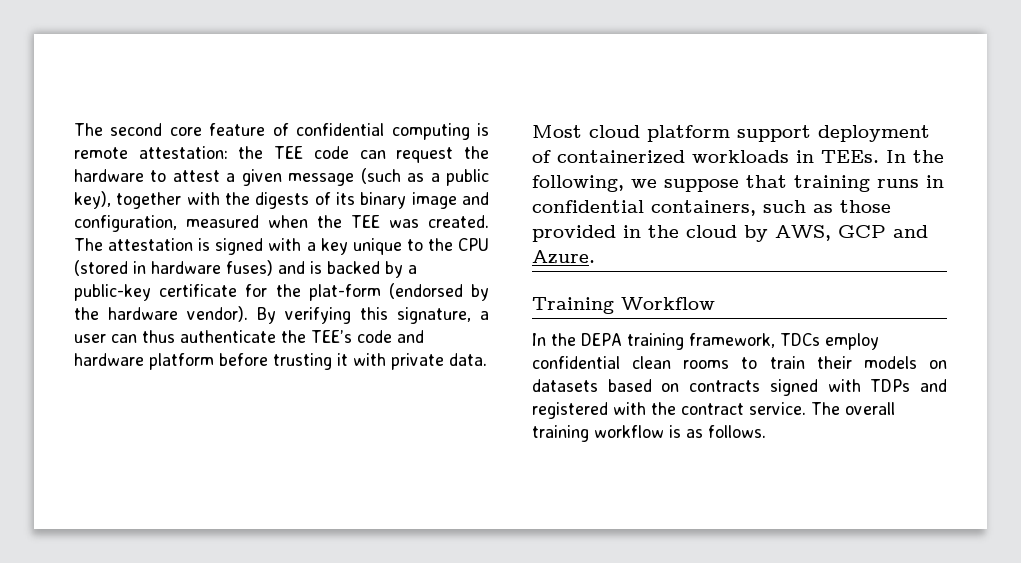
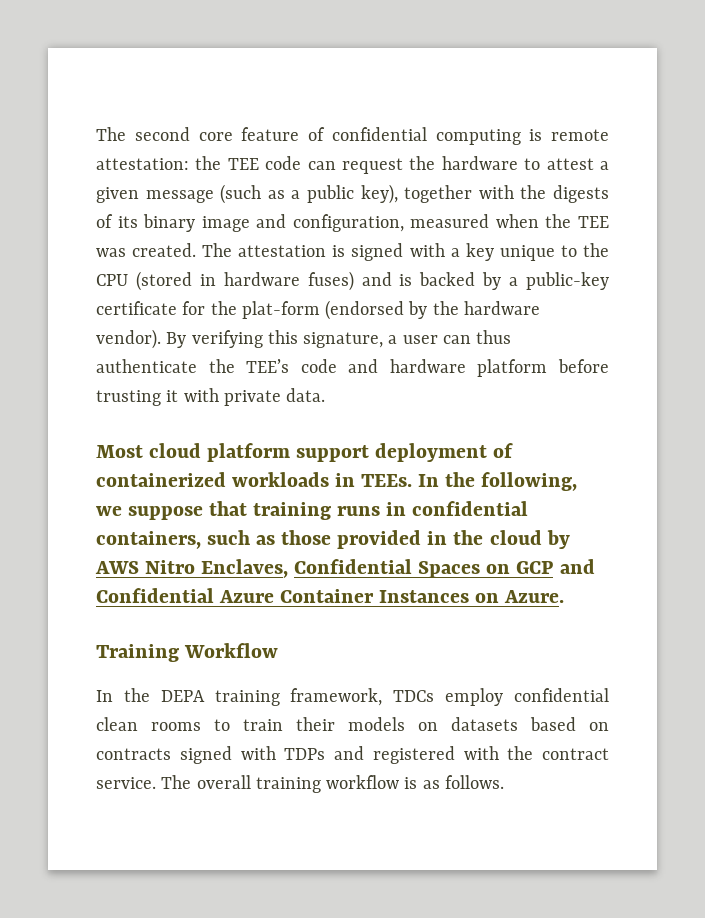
[775,225,928,241] AWS, GCP and -> [95,559,595,578] [96,588,500,603] AWS Nitro Enclaves, Confidential Spaces on GCP and Confidential Azure Container Instances on

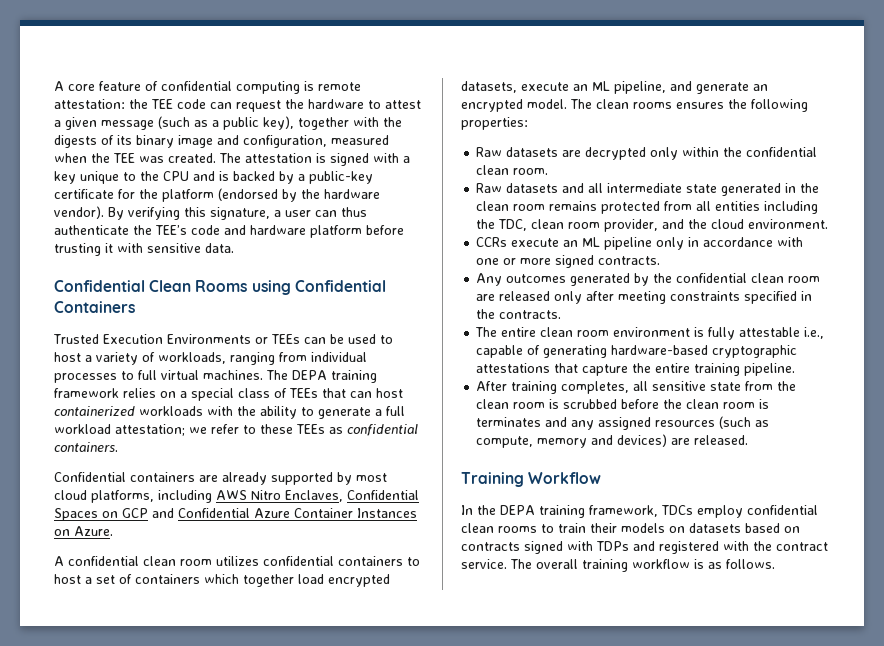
[96,127,190,141] The second -> [54,81,64,91] A
[135,271,354,291] (stored in hardware fuses) -> (189, 176) none
[241,301,320,319] plat-form -> [162,189,214,202] platform
[223,390,281,406] private -> [147,243,201,253] sensitive
[96,443,514,462] [96,472,578,491] [96,501,529,520] [96,530,570,549] Most cloud platform support deployment of containerized workloads in TEEs. In the following, we suppose that training runs in confidential containers, such as those provided in the cloud by -> [54,280,386,295] [54,301,135,313] [53,334,393,344] [54,352,367,365] [54,370,377,383] [54,388,403,401] [54,406,405,419] [54,424,418,436] [54,442,118,452] [54,472,387,485] [54,490,212,503] Confidential Clean Rooms using Confidential Containers // Trusted Execution Environments or TEEs can be used to host a variety of workloads, ranging from individual processes to full virtual machines. The DEPA training framework relies on a special class of TEEs that can host containerized workloads with the ability to generate a full workload attestation; we refer to these TEEs as confidential containers. // Confidential containers are already supported by most cloud platforms, including
(565, 596) none -> [54,556,420,566] [54,574,390,587] [461,81,768,94] [461,99,808,112] [461,117,528,130] [476,147,818,160] [476,165,549,175] [476,183,820,196] [476,201,819,214] [476,219,829,232] [476,237,804,250] [476,255,661,268] [476,273,821,286] [476,291,813,304] [476,309,562,319] [475,327,825,340] [476,345,798,358] [476,363,796,376] [476,381,797,394] [476,399,770,409] [476,416,770,430] [476,434,749,448] // A confidential clean room utilizes confidential containers to host a set of containers which together load encrypted datasets, execute an ML pipeline, and generate an encrypted model. The clean rooms ensures the following properties: // Raw datasets are decrypted only within the confidential clean room. // Raw datasets and all intermediate state generated in the clean room remains protected from all entities including the TDC, clean room provider, and the cloud environment. // CCRs execute an ML pipeline only in accordance with one or more signed contracts. // Any outcomes generated by the confidential clean room are released only after meeting constraints specified in the contracts. // The entire clean room environment is fully attestable i.e., capable of generating hardware-based cryptographic attestations that capture the entire training pipeline. // After training completes, all sensitive state from the clean room is scrubbed before the clean room is terminates and any assigned resources (such as compute, memory and devices) are released.

